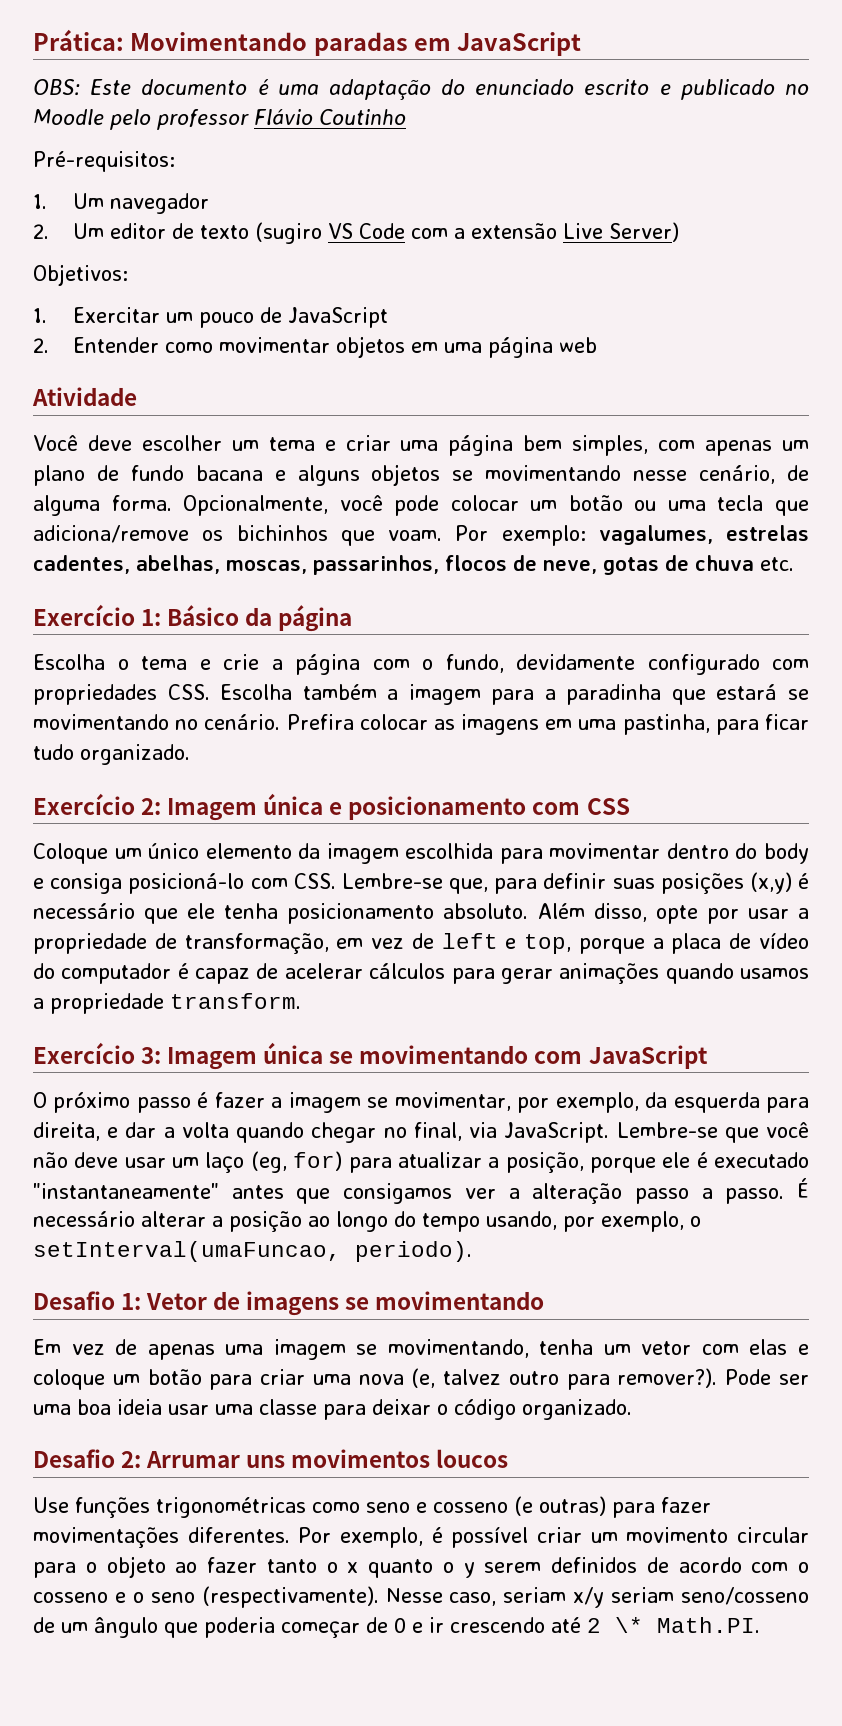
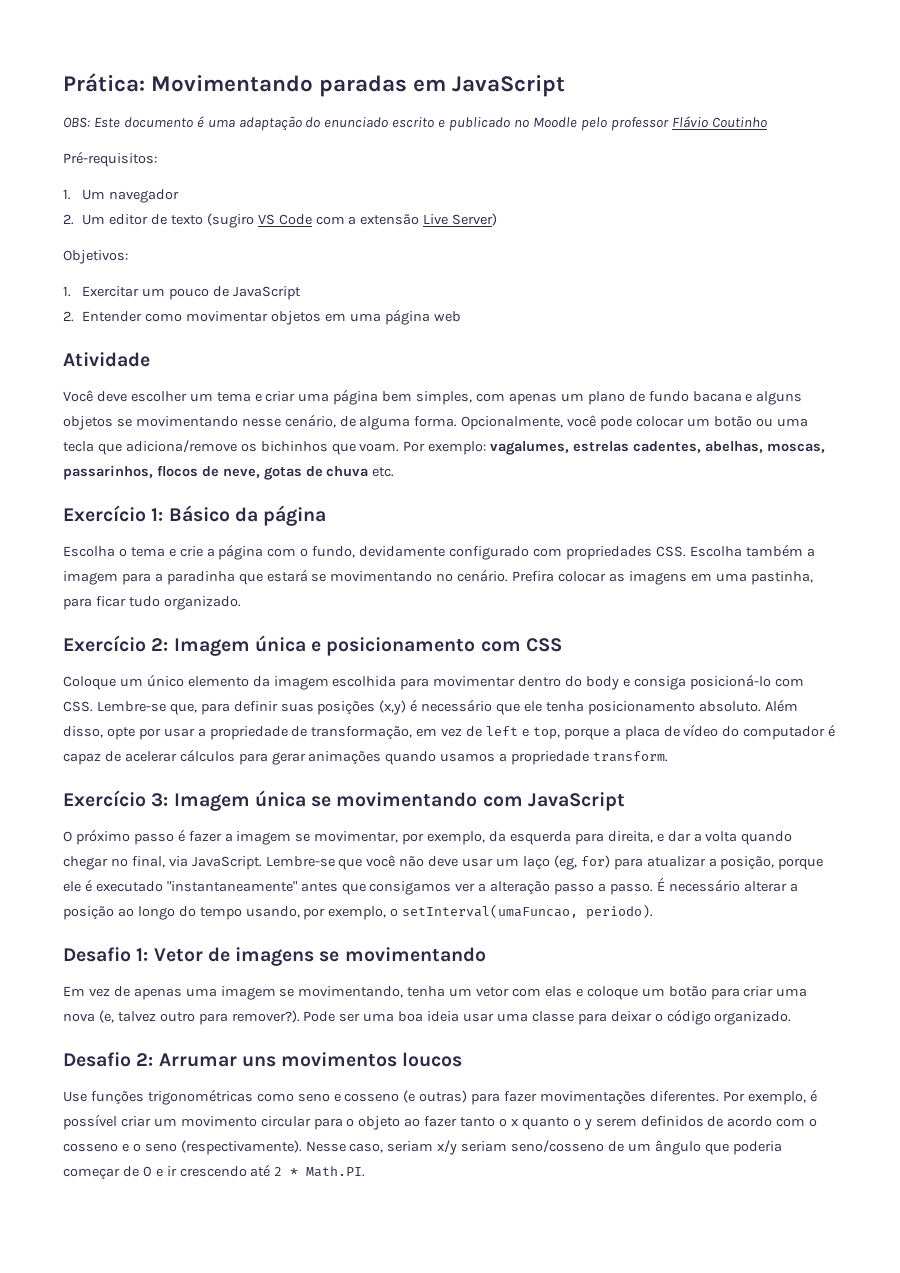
[615,1617,643,1633] \* -> [290,1168,299,1176] *

